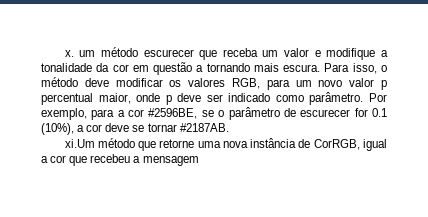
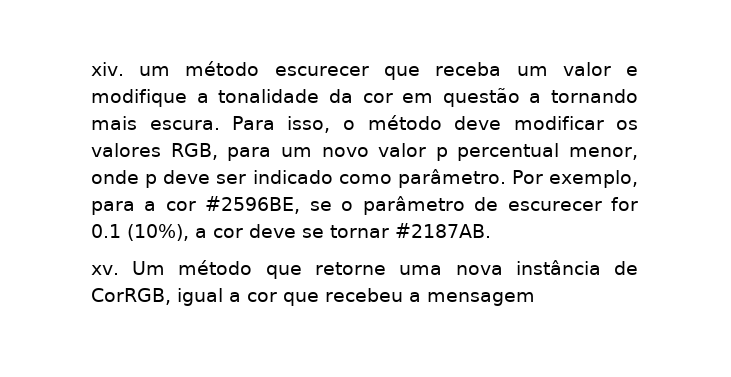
[64,50,74,57] x. -> [91,62,124,76] xiv.
[98,93,131,104] maior, -> [569,147,638,160] menor,
[64,139,95,148] xi.Um -> [91,261,166,275] xv. Um

